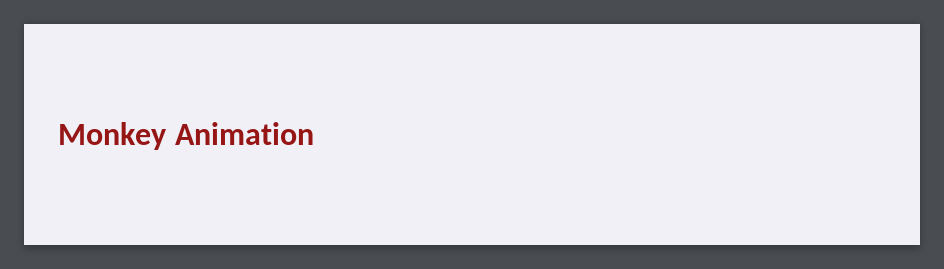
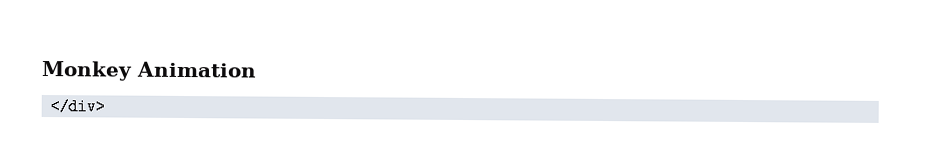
(314, 133) none -> [49,98,106,116] // </div>

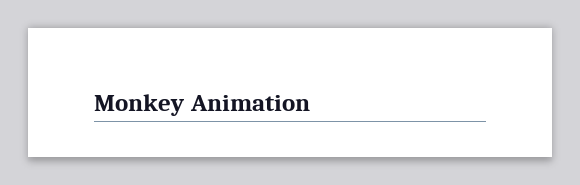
[49,98,106,116] // </div> -> (310, 103) none

